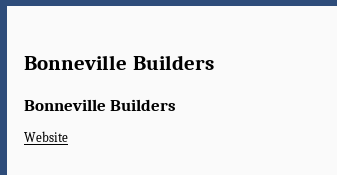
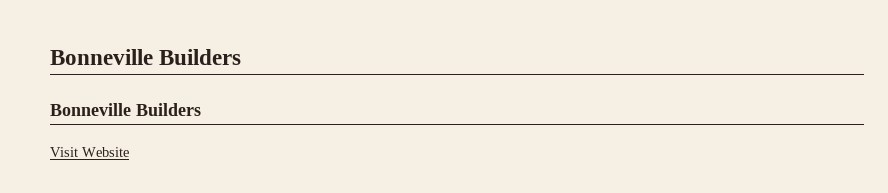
(177, 105) none -> [50,147,78,157] Visit

